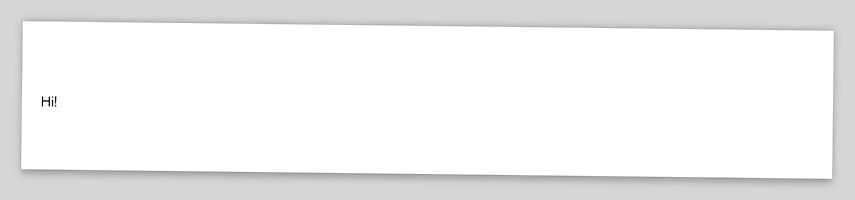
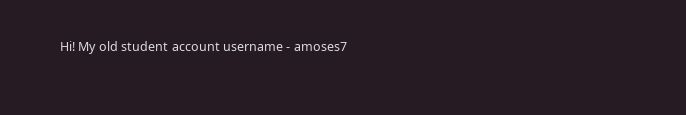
(58, 101) none -> [78,41,347,54] My old student account username - amoses7

